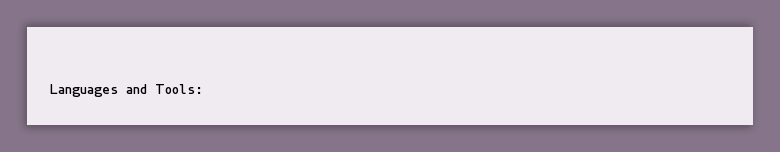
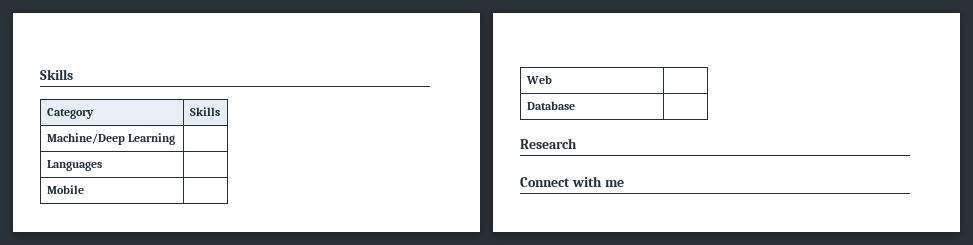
[50,84,203,97] Languages and Tools: -> [40,69,73,80] [46,108,94,119] [189,107,220,116] [46,133,175,145] [46,160,102,171] [46,185,84,194] [525,75,552,84] [526,101,575,110] [520,138,577,149] [520,176,624,187] Skills // Category | Skills // Machine/Deep Learning | // Languages | // Mobile | // Web | // Database | // Research // Connect with me

